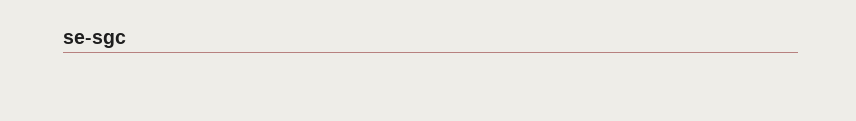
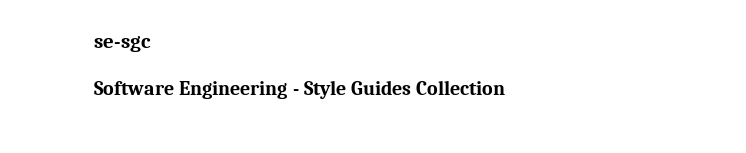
(126, 40) none -> [94,80,506,99] // Software Engineering - Style Guides Collection

